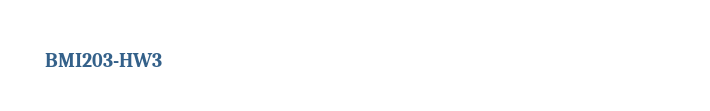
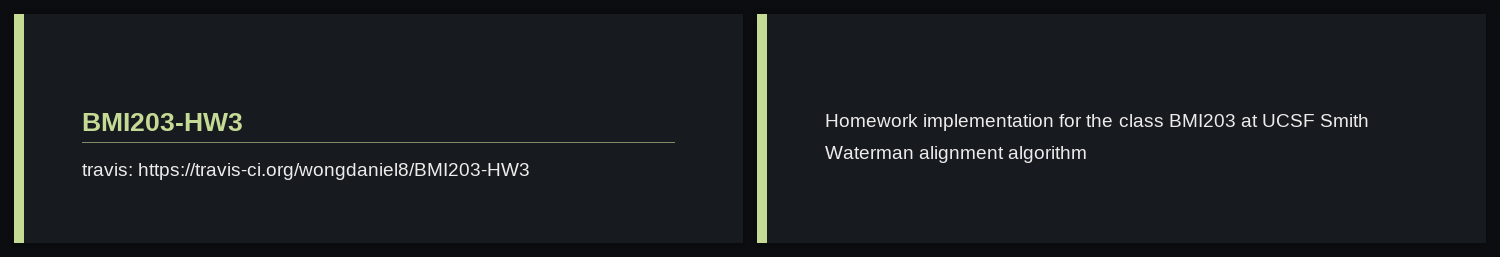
(162, 60) none -> [82,163,531,180] [825,114,1370,131] [825,146,1088,163] // travis: https://travis-ci.org/wongdaniel8/BMI203-HW3 // Homework implementation for the class BMI203 at UCSF Smith Waterman alignment algorithm

